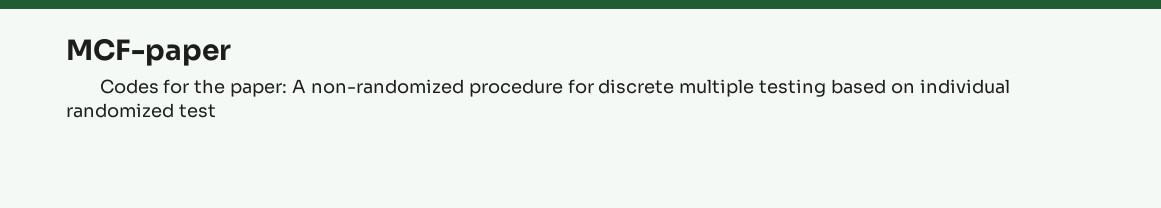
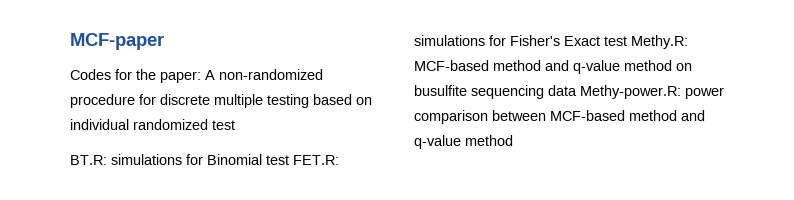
(216, 111) none -> [70,154,339,165] [414,35,688,49] [414,60,692,74] [414,85,724,99] [414,110,705,124] [414,135,513,149] // BT.R: simulations for Binomial test FET.R: simulations for Fisher's Exact test Methy.R: MCF-based method and q-value method on busulfite sequencing data Methy-power.R: power comparison between MCF-based method and q-value method

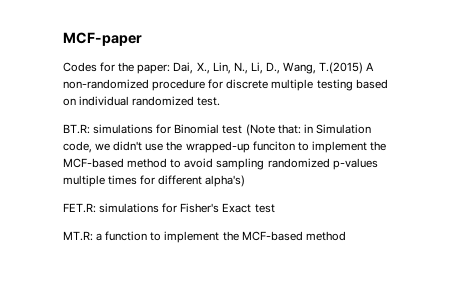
(201, 77) none -> [173,62,364,74] Dai, X., Lin, N., Li, D., Wang, T.(2015)
[212,120,235,130] test -> [197,97,221,106] test.
(289, 160) none -> [245,124,371,136] [63,141,386,153] [63,158,378,170] [63,175,246,187] (Note that: in Simulation code, we didn't use the wrapped-up funciton to implement the MCF-based method to avoid sampling randomized p-values multiple times for different alpha's) //
[631,35,688,49] [414,60,692,74] [414,85,724,99] [414,110,705,124] [414,135,461,149] Methy.R: MCF-based method and q-value method on busulfite sequencing data Methy-power.R: power comparison between MCF-based method and q-value -> [63,231,303,243] // MT.R: a function to implement the MCF-based

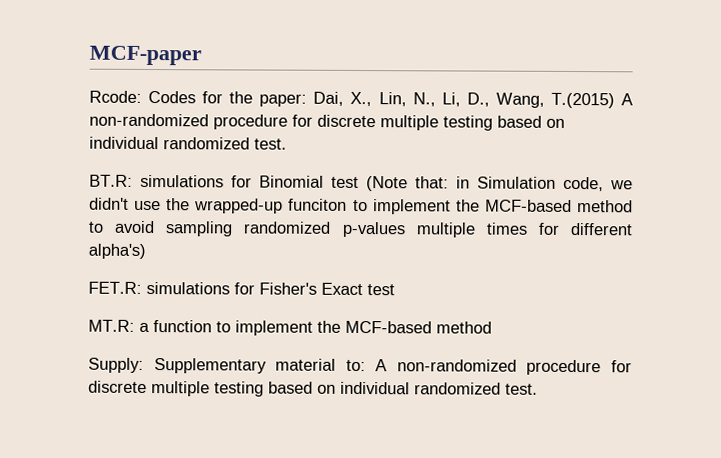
(142, 39) none -> [89,90,142,103] Rcode:
(346, 236) none -> [88,357,632,376] [88,380,538,397] // Supply: Supplementary material to: A non-randomized procedure for discrete multiple testing based on individual randomized test.

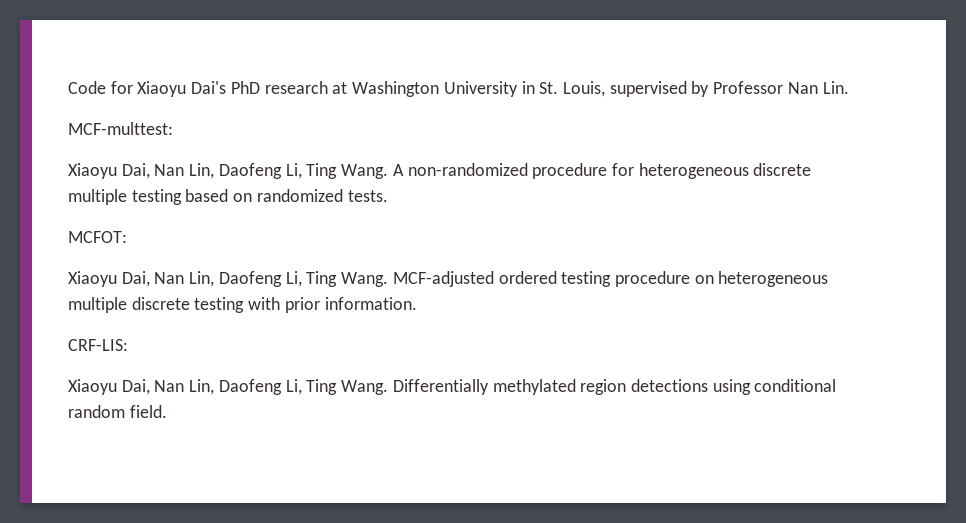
[89,45,202,66] [89,90,634,109] [89,113,565,131] [89,136,287,150] [89,174,633,192] [89,197,633,215] [88,220,633,238] [88,243,146,259] [88,281,395,296] [88,319,492,336] [88,357,632,376] [88,380,538,397] MCF-paper // Rcode: Codes for the paper: Dai, X., Lin, N., Li, D., Wang, T.(2015) A non-randomized procedure for discrete multiple testing based on individual randomized test. // BT.R: simulations for Binomial test (Note that: in Simulation code, we didn't use the wrapped-up funciton to implement the MCF-based method to avoid sampling randomized p-values multiple times for different alpha's) // FET.R: simulations for Fisher's Exact test // MT.R: a function to implement the MCF-based method // Supply: Supplementary material to: A non-randomized procedure for discrete multiple testing based on individual randomized test. -> [68,81,849,97] [68,122,173,135] [68,163,812,179] [68,189,388,205] [68,231,127,243] [68,271,829,287] [68,297,417,313] [68,339,128,351] [68,379,837,395] [68,405,167,418] Code for Xiaoyu Dai's PhD research at Washington University in St. Louis, supervised by Professor Nan Lin. // MCF-multtest: // Xiaoyu Dai, Nan Lin, Daofeng Li, Ting Wang. A non-randomized procedure for heterogeneous discrete multiple testing based on randomized tests. // MCFOT: // Xiaoyu Dai, Nan Lin, Daofeng Li, Ting Wang. MCF-adjusted ordered testing procedure on heterogeneous multiple discrete testing with prior information. // CRF-LIS: // Xiaoyu Dai, Nan Lin, Daofeng Li, Ting Wang. Differentially methylated region detections using conditional random field.

